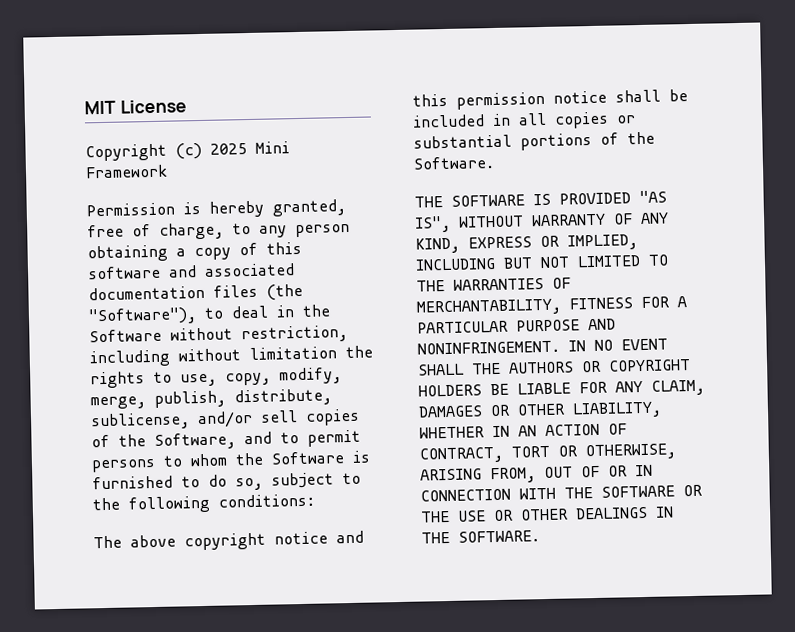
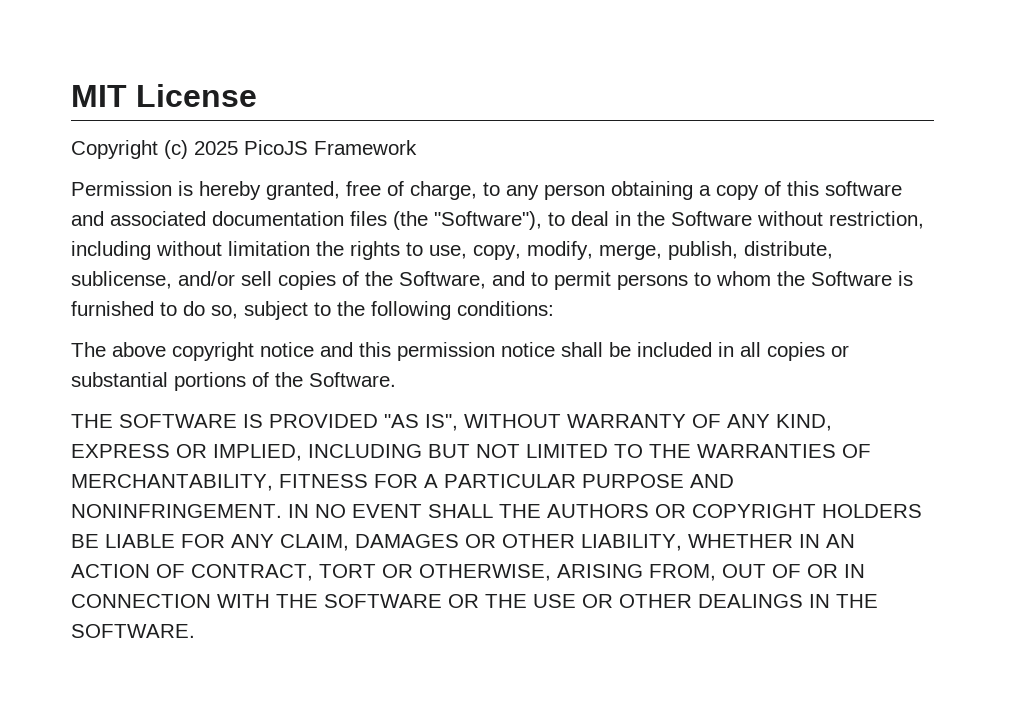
[255,141,290,154] Mini -> [244,140,308,155] PicoJS

